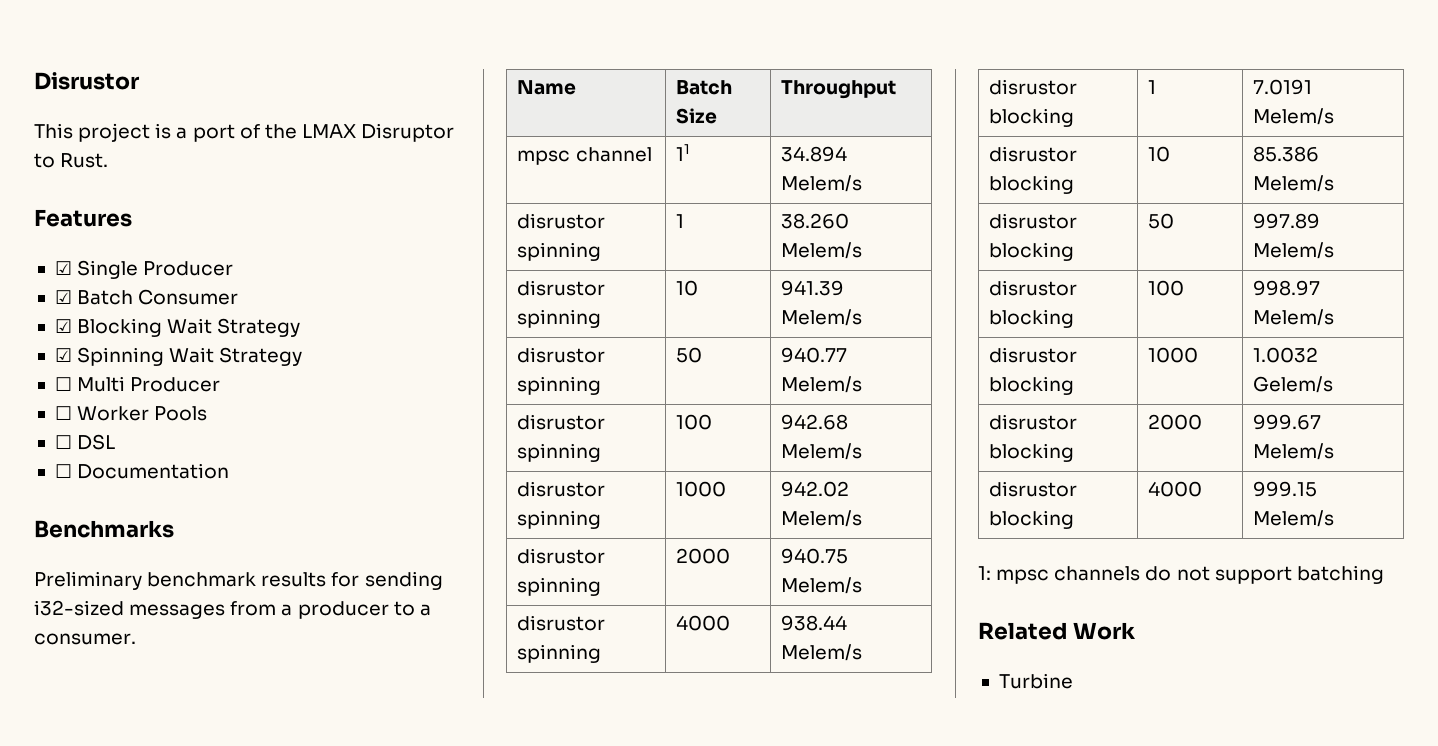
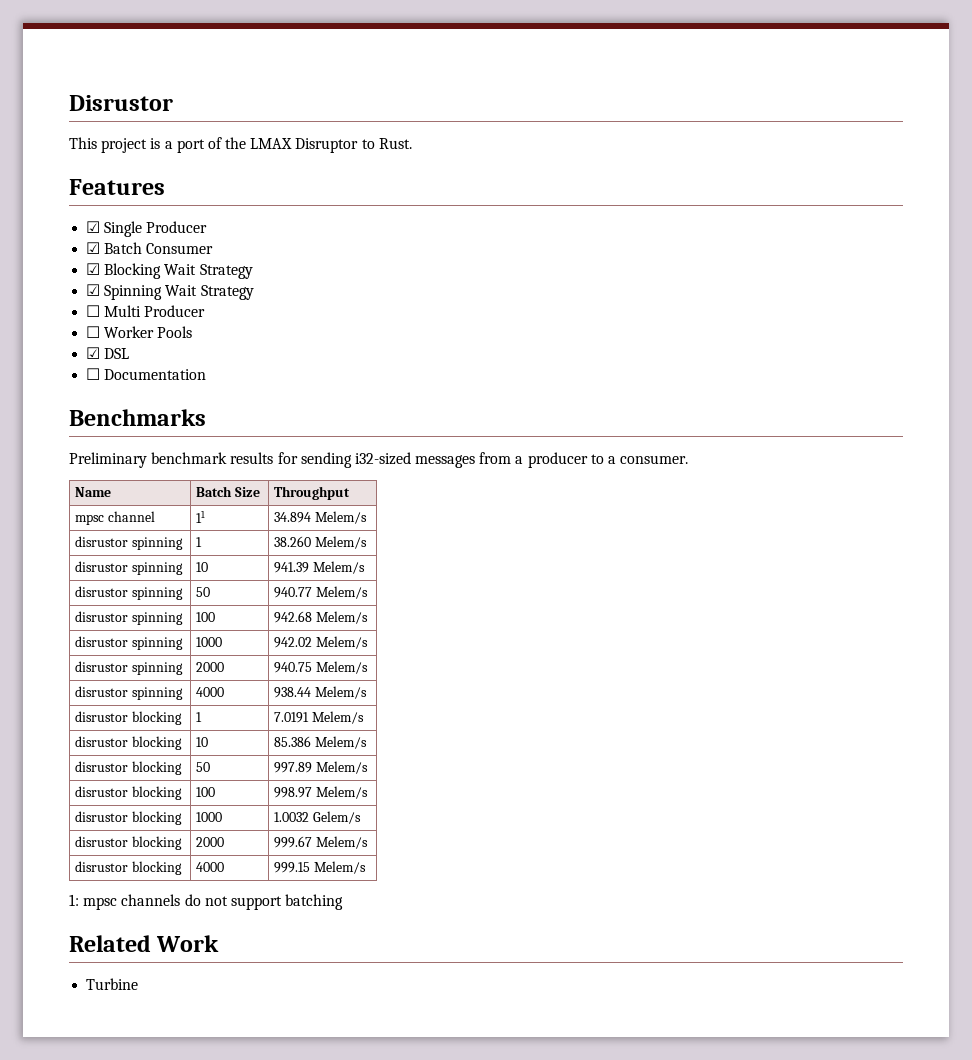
[54,435,72,449] ☐ -> [86,347,101,359] ☑

